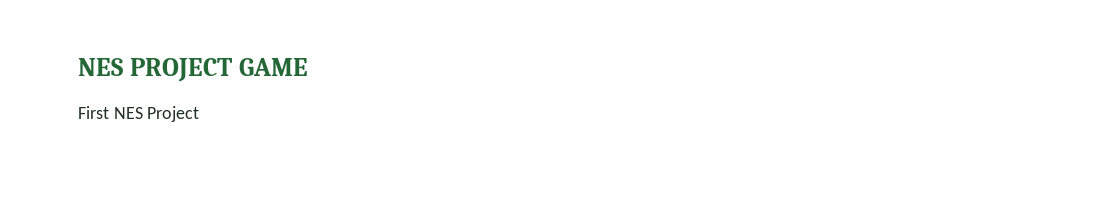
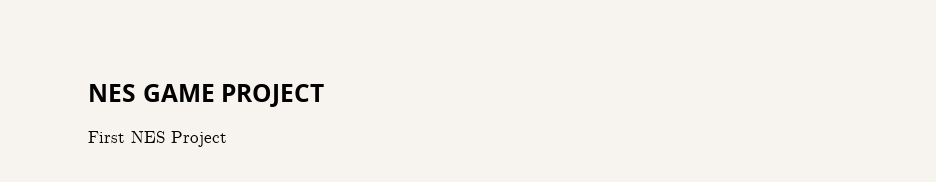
[78,58,123,76] NES -> [88,84,215,102] NES GAME
[239,58,309,76] GAME -> (325, 96) none

